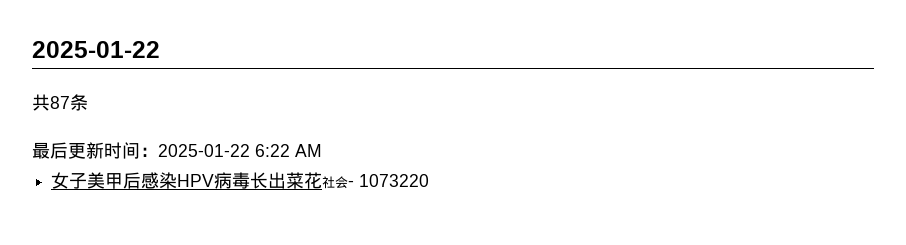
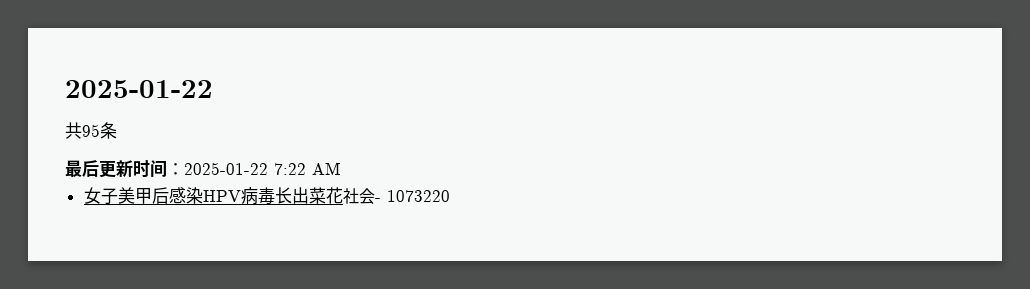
[50,96,70,109] 87 -> [82,124,100,137] 95
[255,144,290,157] 6:22 -> [274,163,306,175] 7:22

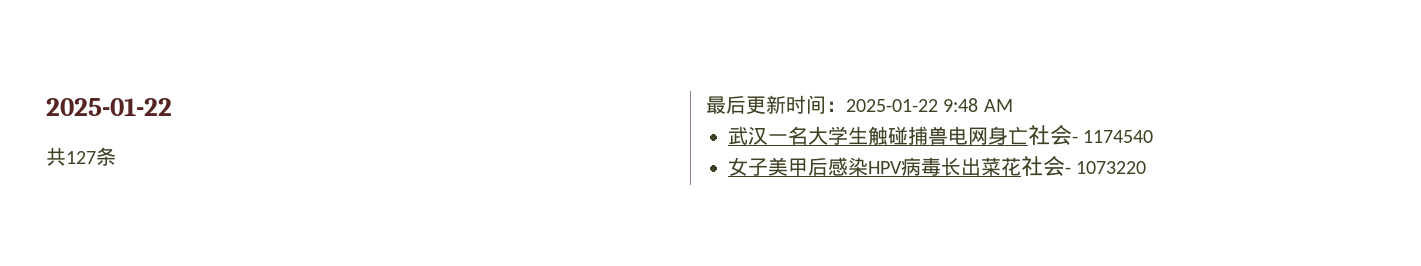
[82,124,100,137] 95 -> [66,151,96,164] 127
[274,163,306,175] 7:22 -> [943,98,979,112] 9:48
(341, 168) none -> [728,125,1154,145] // 武汉一名大学生触碰捕兽电网身亡社会- 1174540

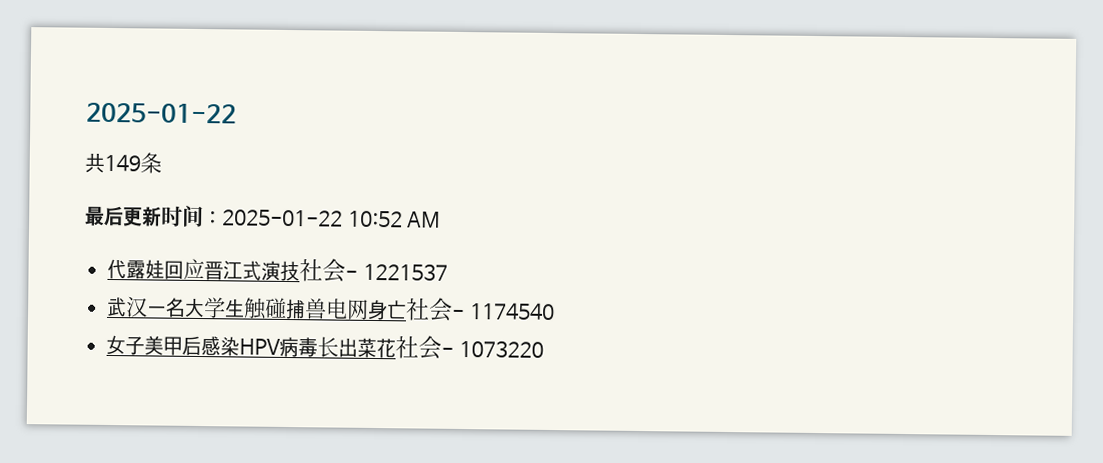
[66,151,96,164] 127 -> [104,153,141,172] 149
[943,98,979,112] 9:48 -> [347,210,403,228] 10:52
(1013, 105) none -> [107,258,448,283] // 代露娃回应晋江式演技社会- 1221537

